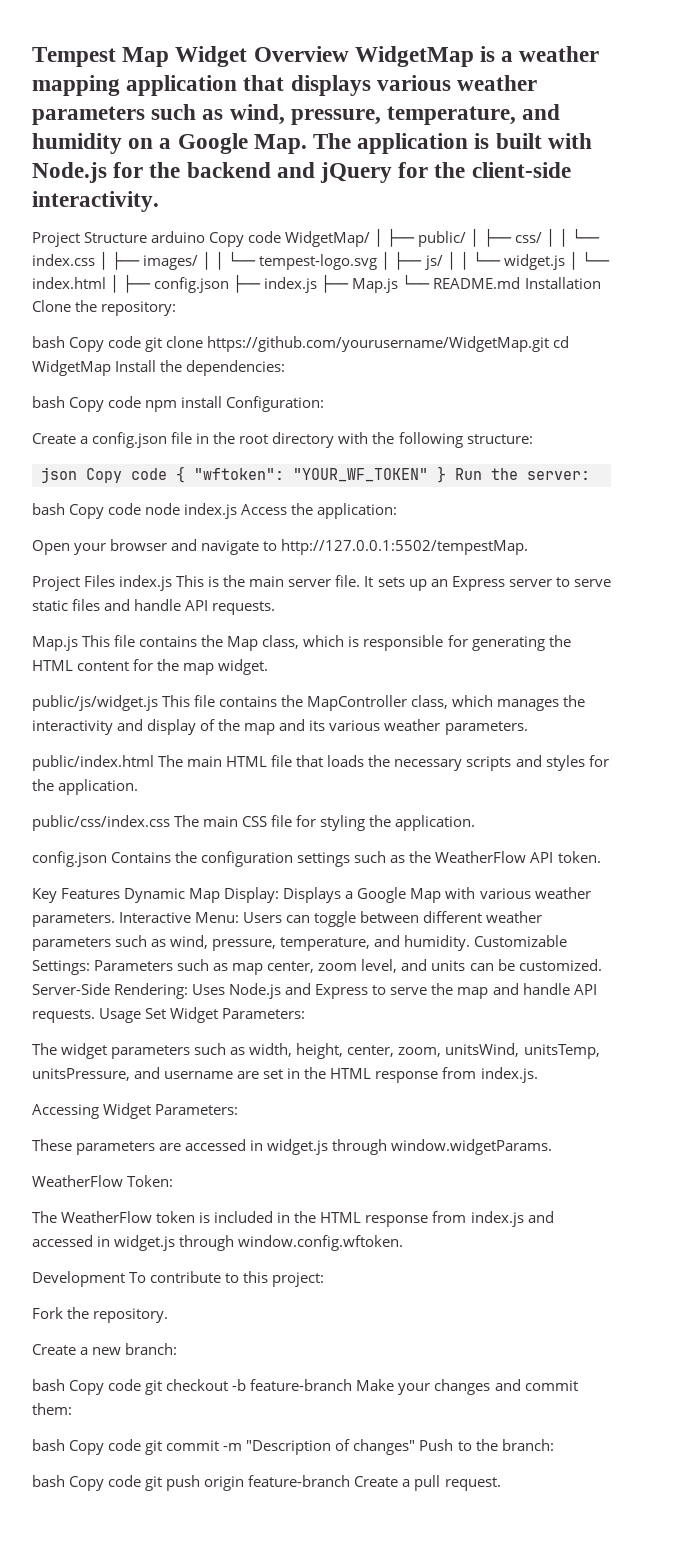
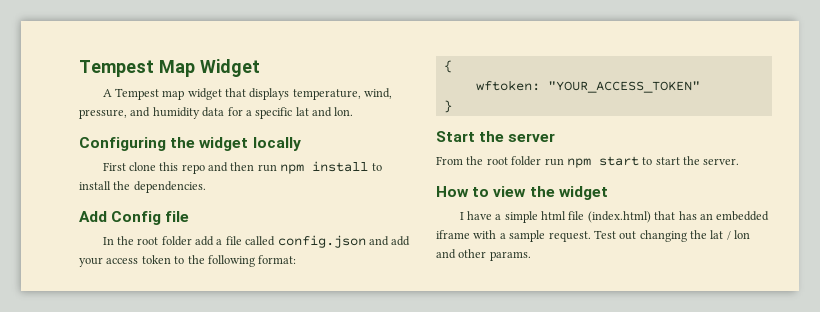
[253,46,600,67] [32,75,538,96] [32,104,517,125] Overview WidgetMap is a weather mapping application that displays various weather parameters such as wind, pressure, temperature, -> [102,88,393,100] [79,109,127,119] // A Tempest map widget that displays temperature, wind, pressure,
[128,133,592,154] [32,162,571,183] [32,191,159,212] [32,228,600,247] [32,251,610,270] [32,274,601,293] [32,300,177,316] [32,336,570,352] [32,360,286,376] [32,396,325,412] [32,432,533,448] [41,467,167,483] on a Google Map. The application is built with Node.js for the backend and jQuery for the client-side interactivity. // Project Structure arduino Copy code WidgetMap/ │ ├── public/ │ ├── css/ │ │ └── index.css │ ├── images/ │ │ └── tempest-logo.svg │ ├── js/ │ │ └── widget.js │ └── index.html │ ├── config.json ├── index.js ├── Map.js └── README.md Installation Clone the repository: // bash Copy code git clone https://github.com/yourusername/WidgetMap.git cd WidgetMap Install the dependencies: // bash Copy code npm install Configuration: // Create a config.json file in the root directory with the following structure: // json Copy code -> [202,107,354,119] [79,137,301,151] [102,161,382,174] [79,181,206,193] [79,211,190,225] [102,235,411,248] [79,255,297,267] data for a specific lat and lon. // Configuring the widget locally // First clone this repo and then run npm install to install the dependencies. // Add Config file // In the root folder add a file called config.json and add your access token to the following format: //
[194,468,428,482] "wftoken": "YOUR_WF_TOKEN" -> [475,80,700,93] // wftoken: "YOUR_ACCESS_TOKEN" //
[455,468,590,480] [32,503,398,519] [32,539,529,555] [32,575,611,591] [32,599,276,615] [32,635,571,651] [32,659,269,675] [32,695,586,711] [32,719,528,735] [32,755,609,771] [32,779,139,795] [32,815,476,831] [32,851,601,867] [32,887,591,903] [32,911,543,927] [32,935,568,951] [32,959,602,975] [32,983,597,999] [32,1007,306,1023] [32,1043,601,1059] [32,1067,538,1083] [32,1103,239,1119] [32,1139,553,1155] [32,1175,174,1187] [32,1211,554,1227] [32,1235,404,1251] [32,1271,325,1287] [32,1307,169,1323] [32,1343,178,1355] [32,1379,578,1395] [32,1403,72,1415] [32,1439,554,1455] [32,1475,501,1491] Run the server: // bash Copy code node index.js Access the application: // Open your browser and navigate to http://127.0.0.1:5502/tempestMap. // Project Files index.js This is the main server file. It sets up an Express server to serve static files and handle API requests. // Map.js This file contains the Map class, which is responsible for generating the HTML content for the map widget. // public/js/widget.js This file contains the MapController class, which manages the interactivity and display of the map and its various weather parameters. // public/index.html The main HTML file that loads the necessary scripts and styles for the application. // public/css/index.css The main CSS file for styling the application. // config.json Contains the configuration settings such as the WeatherFlow API token. // Key Features Dynamic Map Display: Displays a Google Map with various weather parameters. Interactive Menu: Users can toggle between different weather parameters such as wind, pressure, temperature, and humidity. Customizable Settings: Parameters such as map center, zoom level, and units can be customized. Server-Side Rendering: Uses Node.js and Express to serve the map and handle API requests. Usage Set Widget Parameters: // The widget parameters such as width, height, center, zoom, unitsWind, unitsTemp, unitsPressure, and username are set in the HTML response from index.js. // Accessing Widget Parameters: // These parameters are accessed in widget.js through window.widgetParams. // WeatherFlow Token: // The WeatherFlow token is included in the HTML response from index.js and accessed in widget.js through window.config.wftoken. // Development To contribute to this project: // Fork the repository. // Create a new branch: // bash Copy code git checkout -b feature-branch Make your changes and commit them: // bash Copy code git commit -m "Description of changes" Push to the branch: // bash Copy code git push origin feature-branch Create a pull request. -> [436,131,556,142] [436,156,740,168] [436,186,608,200] [459,211,770,223] [436,230,751,242] [436,249,531,261] // Start the server // From the root folder run npm start to start the server. // How to view the widget // I have a simple html file (index.html) that has an embedded iframe with a sample request. Test out changing the lat / lon and other params.

